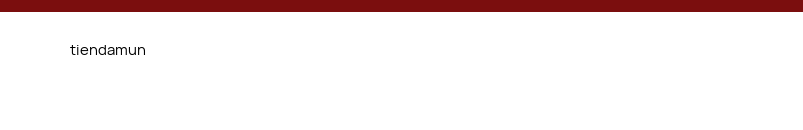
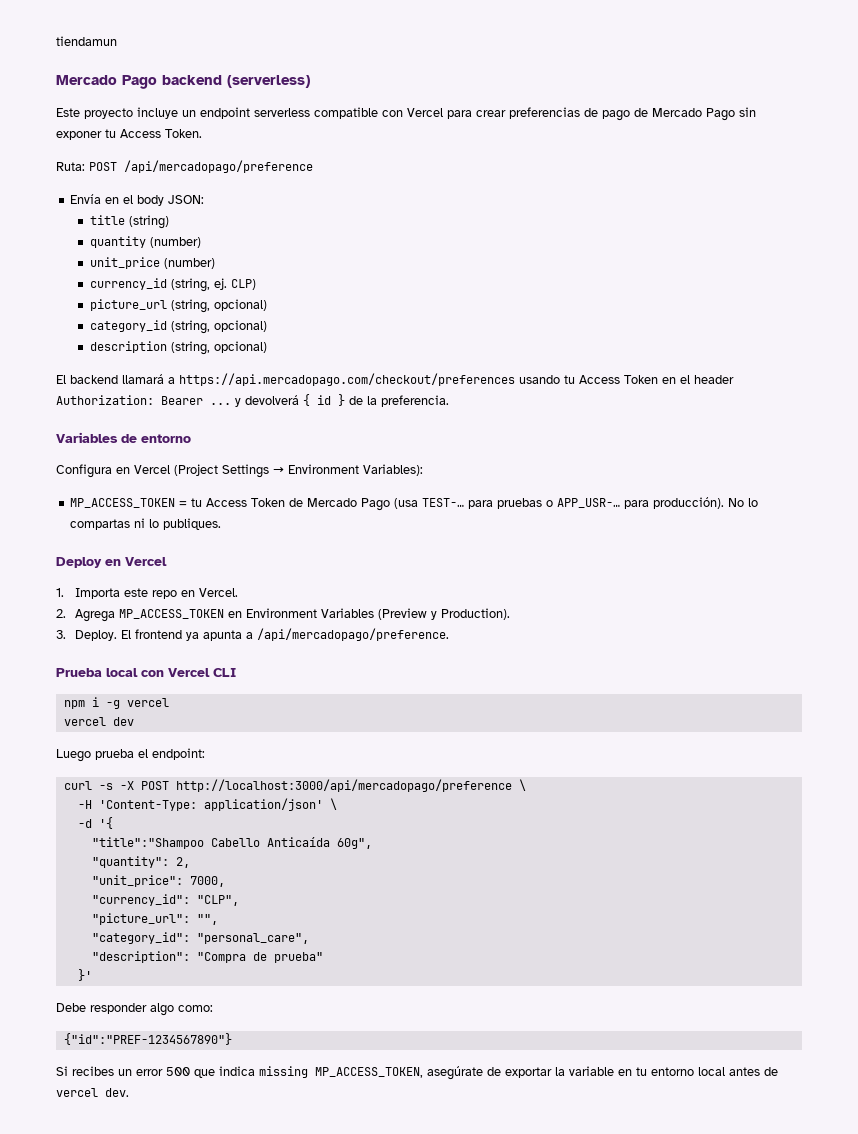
(146, 50) none -> [56,75,310,89] [56,107,756,121] [56,129,202,140] [56,160,313,173] [70,194,205,206] [89,215,169,229] [89,236,201,248] [89,257,215,269] [89,278,256,292] [89,299,267,313] [89,320,267,334] [89,341,267,355] [56,373,734,386] [56,394,449,407] [56,432,191,443] [56,464,423,478] [70,497,759,511] [70,518,222,530] [56,557,167,568] [56,588,239,599] [56,608,511,622] [56,628,450,641] [56,668,236,677] [63,697,169,709] [63,717,134,726] [56,748,205,762] [63,779,526,792] [77,798,337,811] [77,817,113,829] [91,837,372,849] [91,856,190,868] [91,875,225,887] [91,894,239,906] [91,913,218,925] [91,932,309,944] [91,951,323,963] [77,969,92,981] [56,1003,213,1016] [63,1033,232,1045] [56,1066,778,1080] [56,1088,129,1097] // Mercado Pago backend (serverless) // Este proyecto incluye un endpoint serverless compatible con Vercel para crear preferencias de pago de Mercado Pago sin exponer tu Access Token. // Ruta: POST /api/mercadopago/preference // Envía en el body JSON: // title (string) // quantity (number) // unit_price (number) // currency_id (string, ej. CLP) // picture_url (string, opcional) // category_id (string, opcional) // description (string, opcional) // El backend llamará a https://api.mercadopago.com/checkout/preferences usando tu Access Token en el header Authorization: Bearer ... y devolverá { id } de la preferencia. // Variables de entorno // Configura en Vercel (Project Settings → Environment Variables): // MP_ACCESS_TOKEN = tu Access Token de Mercado Pago (usa TEST-… para pruebas o APP_USR-… para producción). No lo compartas ni lo publiques. // Deploy en Vercel // 1. Importa este repo en Vercel. // 2. Agrega MP_ACCESS_TOKEN en Environment Variables (Preview y Production). // 3. Deploy. El frontend ya apunta a /api/mercadopago/preference. // Prueba local con Vercel CLI // npm i -g vercel // vercel dev // Luego prueba el endpoint: // curl -s -X POST http://localhost:3000/api/mercadopago/preference \ // -H 'Content-Type: application/json' \ // -d '{ // "title":"Shampoo Cabello Anticaída 60g", // "quantity": 2, // "unit_price": 7000, // "currency_id": "CLP", // "picture_url": "", // "category_id": "personal_care", // "description": "Compra de prueba" // }' // Debe responder algo como: // {"id":"PREF-1234567890"} // Si recibes un error 500 que indica missing MP_ACCESS_TOKEN, asegúrate de exportar la variable en tu entorno local antes de vercel dev.

